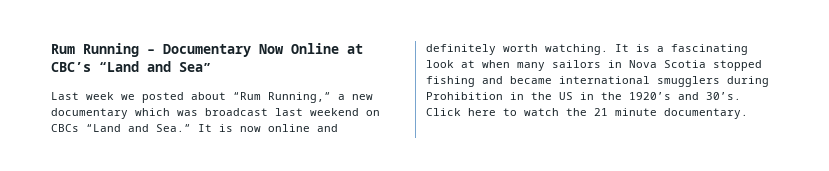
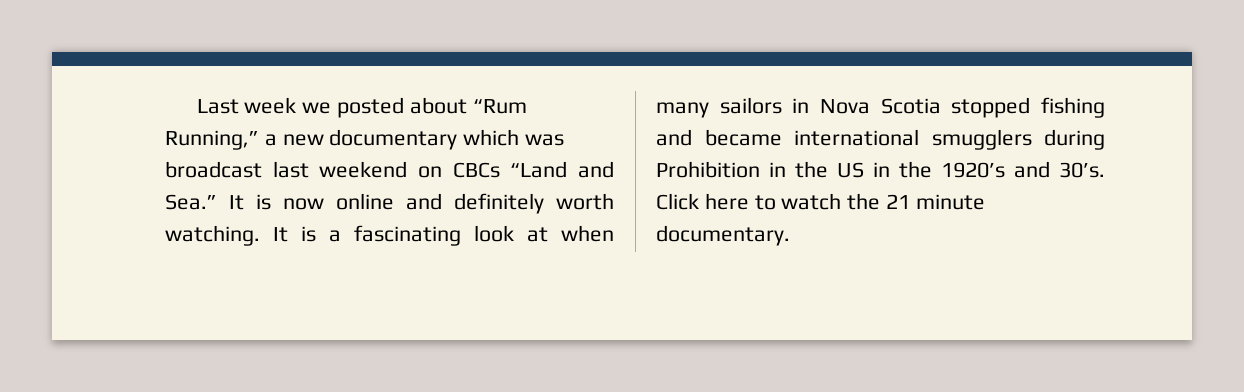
[51,43,363,57] [51,61,211,72] Rum Running – Documentary Now Online at CBC’s “Land and Sea” // -> (196, 106) none

